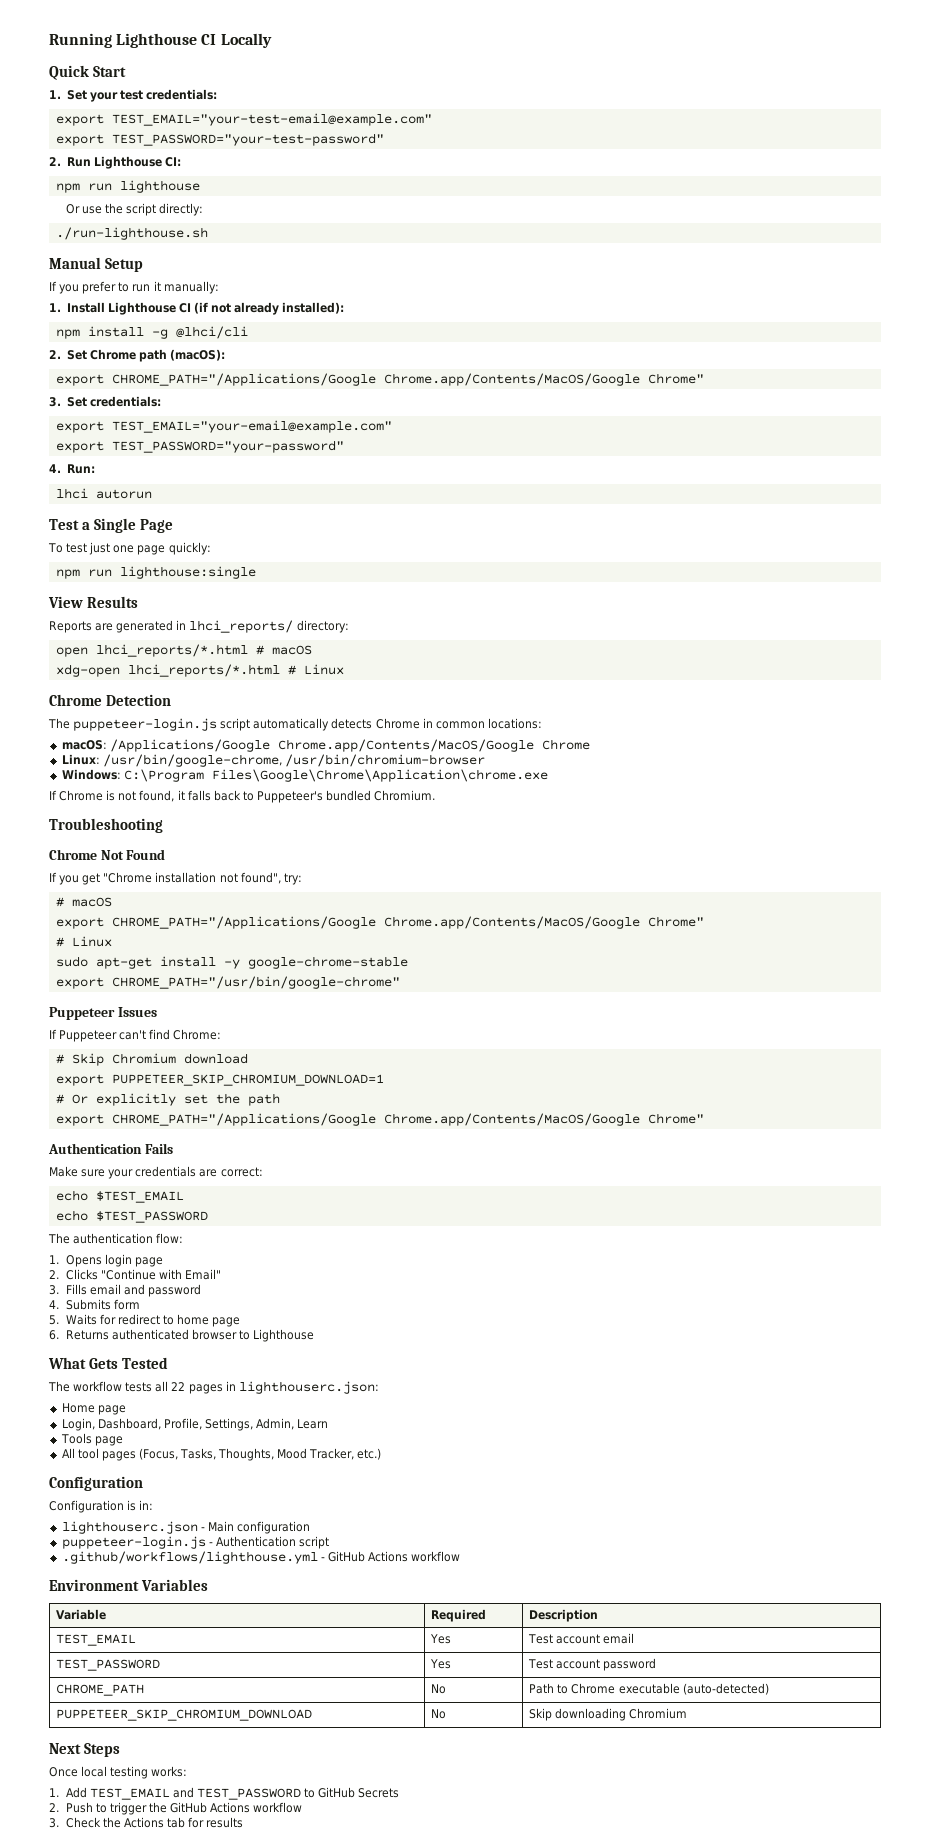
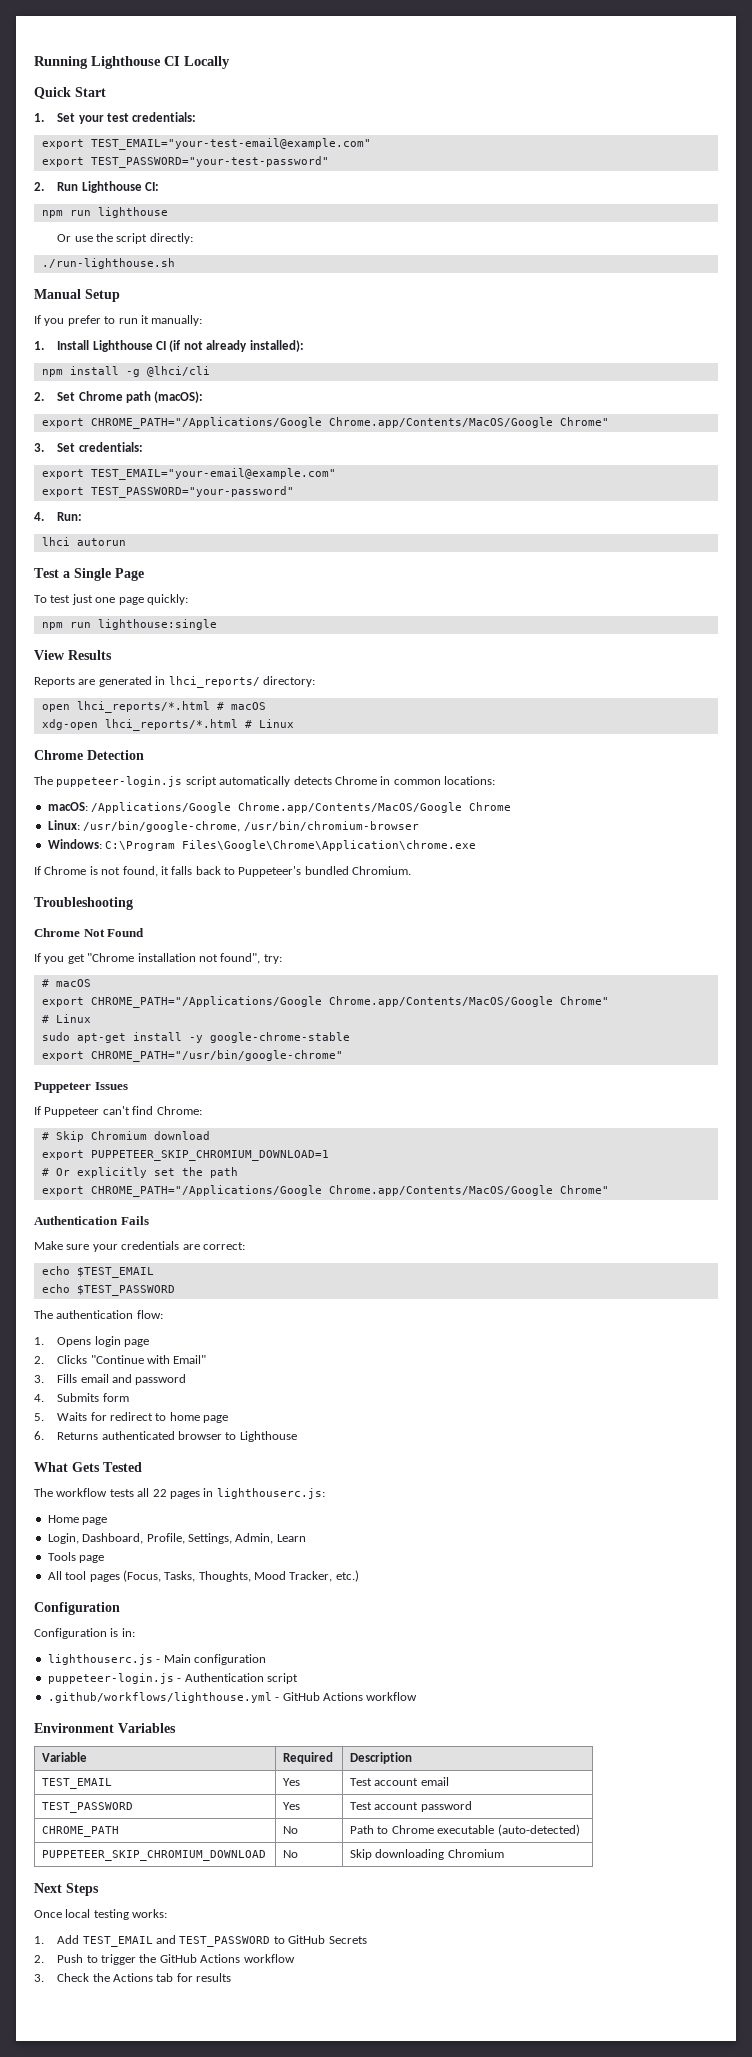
[238,1381,379,1394] lighthouserc.json: -> [216,1488,325,1499] lighthouserc.js:
[61,1521,198,1534] lighthouserc.json -> [47,1654,153,1665] lighthouserc.js

